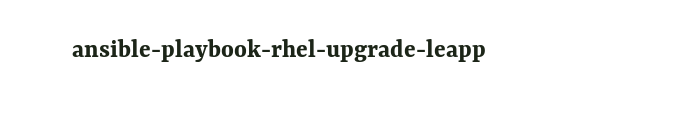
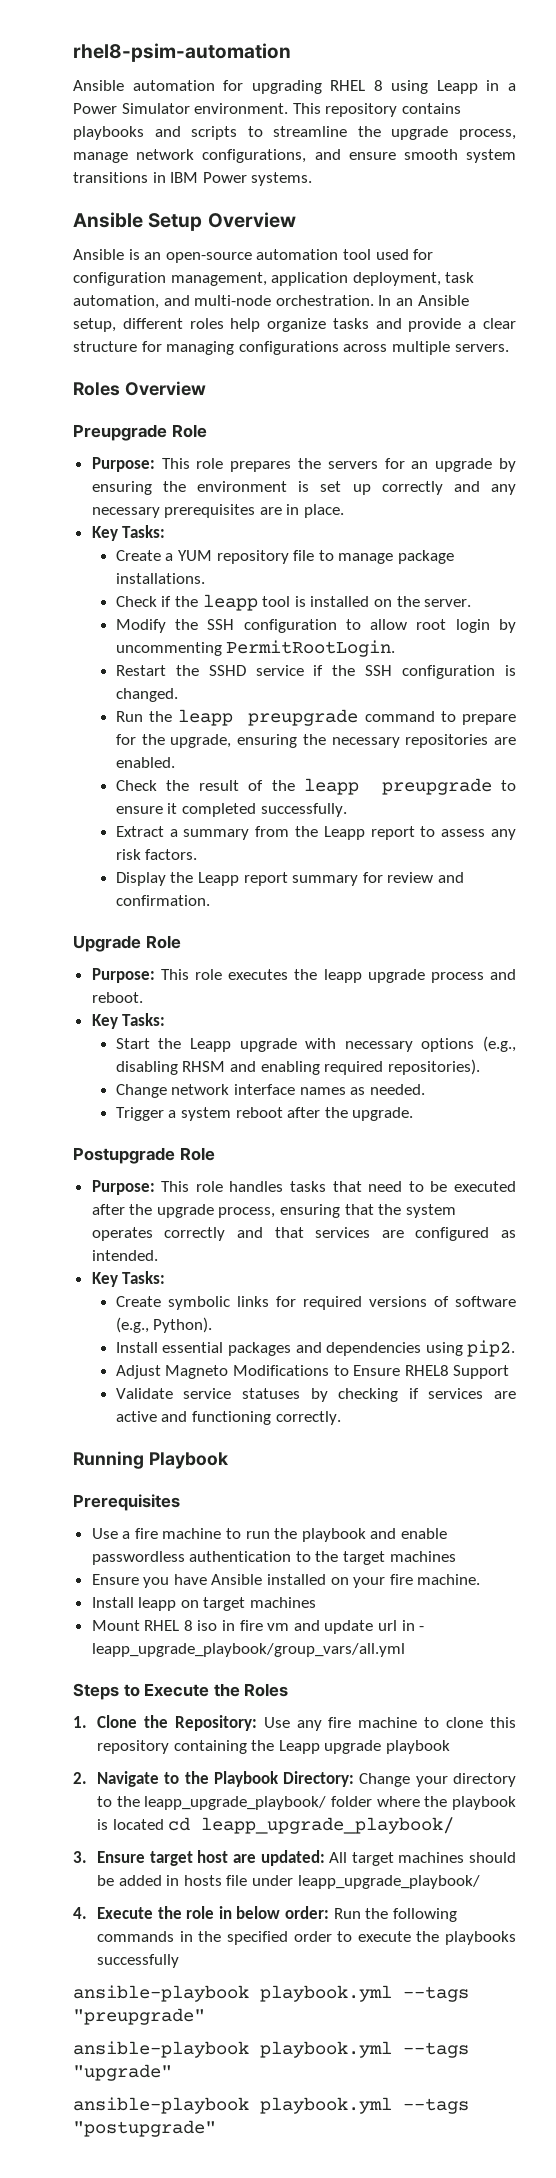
[72,39,486,62] ansible-playbook-rhel-upgrade-leapp -> [73,43,291,62] [73,80,516,94] [73,103,461,117] [73,126,516,140] [73,149,516,163] [73,172,313,186] [73,212,296,231] [73,249,434,263] [73,272,475,286] [73,295,469,309] [73,318,516,332] [73,341,509,355] [73,381,206,396] [73,424,207,441] [91,457,517,472] [91,481,516,495] [91,504,345,518] [91,525,166,541] [115,550,454,564] [115,573,205,584] [115,594,472,611] [115,619,516,633] [115,640,396,657] [115,665,516,679] [115,688,178,702] [115,709,516,726] [115,734,516,748] [115,757,175,768] [115,778,516,795] [115,803,347,817] [115,826,516,840] [115,849,198,860] [115,872,464,886] [115,895,210,906] [73,935,181,952] [91,968,516,983] [91,992,143,1003] [91,1013,166,1029] [115,1036,516,1052] [115,1059,480,1075] [115,1084,425,1098] [115,1107,414,1121] [73,1147,215,1164] [91,1180,517,1195] [91,1204,456,1218] [91,1227,516,1241] [91,1250,158,1261] [91,1271,166,1287] [115,1296,516,1310] [115,1317,213,1333] [115,1340,516,1357] [115,1365,510,1379] [115,1388,516,1402] [115,1411,341,1425] [73,1451,229,1469] [73,1494,180,1511] [91,1528,448,1542] [91,1551,456,1565] [91,1574,481,1588] [91,1597,317,1611] [91,1620,425,1634] [91,1643,405,1657] [73,1683,289,1700] [73,1715,516,1731] [97,1740,451,1754] [73,1771,516,1787] [97,1796,516,1810] [97,1817,455,1834] [73,1850,516,1866] [97,1875,480,1889] [73,1906,457,1922] [97,1931,516,1945] [97,1954,180,1968] [73,1985,469,2002] [73,2008,205,2025] [73,2041,469,2058] [73,2064,172,2081] [73,2097,469,2114] [73,2120,216,2137] rhel8-psim-automation // Ansible automation for upgrading RHEL 8 using Leapp in a Power Simulator environment. This repository contains playbooks and scripts to streamline the upgrade process, manage network configurations, and ensure smooth system transitions in IBM Power systems. // Ansible Setup Overview // Ansible is an open-source automation tool used for configuration management, application deployment, task automation, and multi-node orchestration. In an Ansible setup, different roles help organize tasks and provide a clear structure for managing configurations across multiple servers. // Roles Overview // Preupgrade Role // Purpose: This role prepares the servers for an upgrade by ensuring the environment is set up correctly and any necessary prerequisites are in place. // Key Tasks: // Create a YUM repository file to manage package installations. // Check if the leapp tool is installed on the server. // Modify the SSH configuration to allow root login by uncommenting PermitRootLogin. // Restart the SSHD service if the SSH configuration is changed. // Run the leapp preupgrade command to prepare for the upgrade, ensuring the necessary repositories are enabled. // Check the result of the leapp preupgrade to ensure it completed successfully. // Extract a summary from the Leapp report to assess any risk factors. // Display the Leapp report summary for review and confirmation. // Upgrade Role // Purpose: This role executes the leapp upgrade process and reboot. // Key Tasks: // Start the Leapp upgrade with necessary options (e.g., disabling RHSM and enabling required repositories). // Change network interface names as needed. // Trigger a system reboot after the upgrade. // Postupgrade Role // Purpose: This role handles tasks that need to be executed after the upgrade process, ensuring that the system operates correctly and that services are configured as intended. // Key Tasks: // Create symbolic links for required versions of software (e.g., Python). // Install essential packages and dependencies using pip2. // Adjust Magneto Modifications to Ensure RHEL8 Support // Validate service statuses by checking if services are active and functioning correctly. // Running Playbook // Prerequisites // Use a fire machine to run the playbook and enable passwordless authentication to the target machines // Ensure you have Ansible installed on your fire machine. // Install leapp on target machines // Mount RHEL 8 iso in fire vm and update url in - leapp_upgrade_playbook/group_vars/all.yml // Steps to Execute the Roles // 1. Clone the Repository: Use any fire machine to clone this repository containing the Leapp upgrade playbook // 2. Navigate to the Playbook Directory: Change your directory to the leapp_upgrade_playbook/ folder where the playbook is located cd leapp_upgrade_playbook/ // 3. Ensure target host are updated: All target machines should be added in hosts file under leapp_upgrade_playbook/ // 4. Execute the role in below order: Run the following commands in the specified order to execute the playbooks successfully // ansible-playbook playbook.yml --tags "preupgrade" // ansible-playbook playbook.yml --tags "upgrade" // ansible-playbook playbook.yml --tags "postupgrade"

